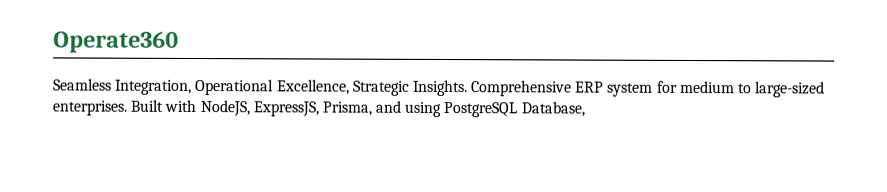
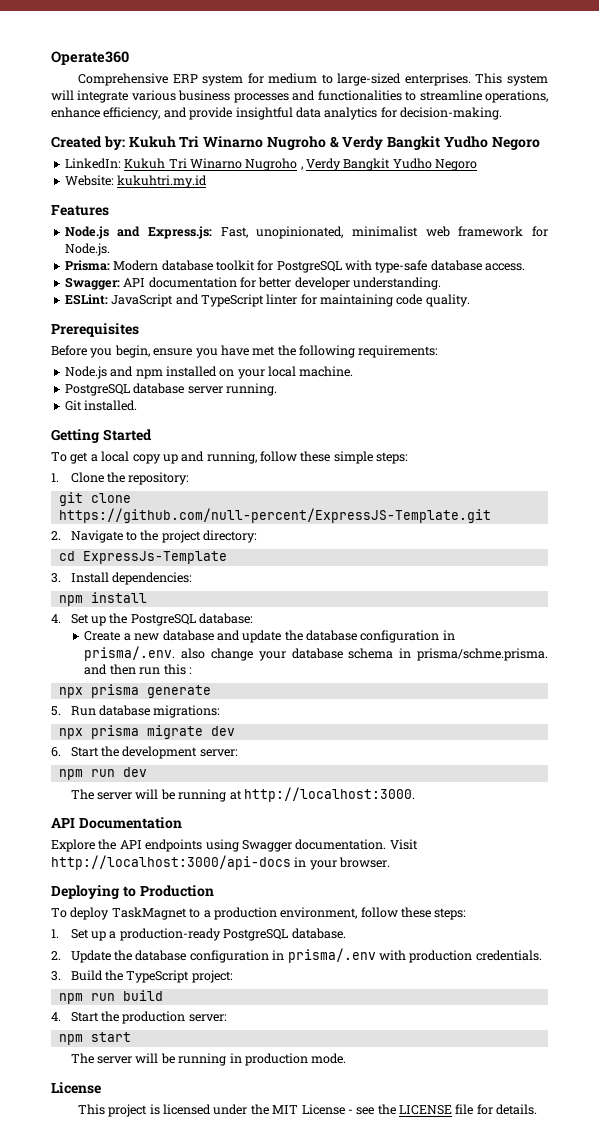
[53,78,468,97] Seamless Integration, Operational Excellence, Strategic Insights. -> (129, 58) none
[130,99,585,118] Built with NodeJS, ExpressJS, Prisma, and using PostgreSQL Database, -> [475,73,548,86] [51,90,549,103] [51,107,502,120] [51,136,540,150] [64,158,478,171] [64,175,208,188] [51,205,109,216] [64,226,548,239] [64,243,110,256] [64,260,526,273] [64,277,441,290] [64,294,470,307] [51,323,139,337] [51,345,439,358] [64,366,354,379] [64,383,277,396] [64,400,138,411] [51,429,152,443] [51,451,409,464] [51,472,190,485] [58,492,131,506] [58,508,491,523] [51,530,258,543] [58,551,227,564] [51,572,193,585] [58,592,147,606] [51,613,254,626] [84,630,455,643] [84,646,548,661] [84,664,192,675] [58,684,211,698] [51,705,221,718] [58,725,235,739] [51,746,238,759] [58,767,147,780] [70,787,415,802] [51,817,182,829] [51,839,418,852] [51,855,391,870] [51,885,214,899] [51,907,467,920] [51,928,346,941] [51,948,542,963] [51,970,233,983] [58,990,163,1004] [51,1011,227,1024] [58,1032,131,1045] [70,1053,347,1066] [51,1082,101,1094] [77,1104,538,1117] This system will integrate various business processes and functionalities to streamline operations, enhance efficiency, and provide insightful data analytics for decision-making. // Created by: Kukuh Tri Winarno Nugroho & Verdy Bangkit Yudho Negoro // LinkedIn: Kukuh Tri Winarno Nugroho , Verdy Bangkit Yudho Negoro // Website: kukuhtri.my.id // Features // Node.js and Express.js: Fast, unopinionated, minimalist web framework for Node.js. // Prisma: Modern database toolkit for PostgreSQL with type-safe database access. // Swagger: API documentation for better developer understanding. // ESLint: JavaScript and TypeScript linter for maintaining code quality. // Prerequisites // Before you begin, ensure you have met the following requirements: // Node.js and npm installed on your local machine. // PostgreSQL database server running. // Git installed. // Getting Started // To get a local copy up and running, follow these simple steps: // 1. Clone the repository: // git clone https://github.com/null-percent/ExpressJS-Template.git // 2. Navigate to the project directory: // cd ExpressJs-Template // 3. Install dependencies: // npm install // 4. Set up the PostgreSQL database: // Create a new database and update the database configuration in prisma/.env. also change your database schema in prisma/schme.prisma. and then run this : // npx prisma generate // 5. Run database migrations: // npx prisma migrate dev // 6. Start the development server: // npm run dev // The server will be running at http://localhost:3000. // API Documentation // Explore the API endpoints using Swagger documentation. Visit http://localhost:3000/api-docs in your browser. // Deploying to Production // To deploy TaskMagnet to a production environment, follow these steps: // 1. Set up a production-ready PostgreSQL database. // 2. Update the database configuration in prisma/.env with production credentials. // 3. Build the TypeScript project: // npm run build // 4. Start the production server: // npm start // The server will be running in production mode. // License // This project is licensed under the MIT License - see the LICENSE file for details.

